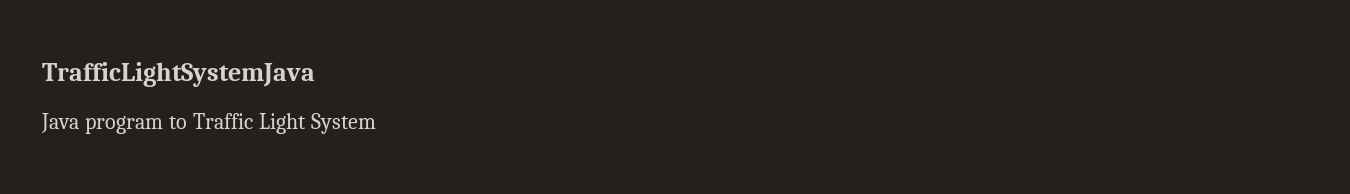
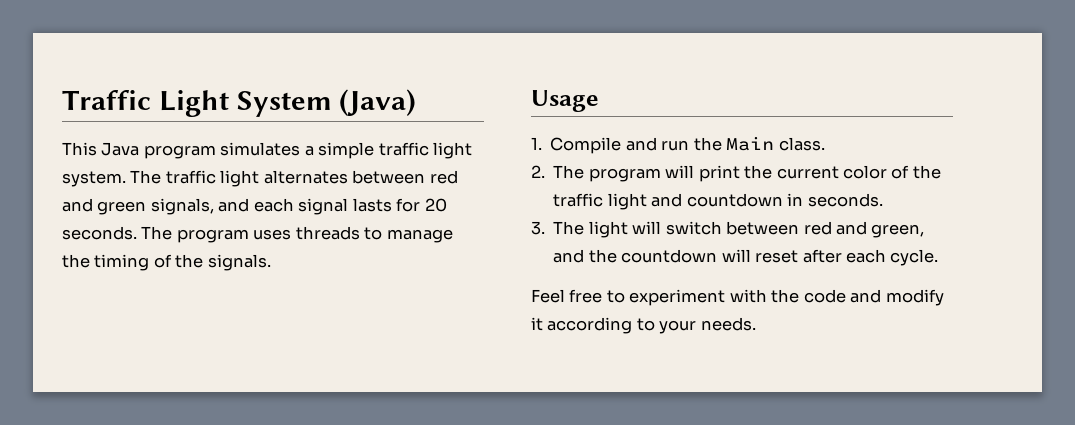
[42,62,315,87] [41,113,376,134] TrafficLightSystemJava // Java program to Traffic Light System -> [62,89,417,117] [62,142,473,159] [62,170,458,187] [62,198,447,215] [62,226,453,243] [62,254,271,271] [531,90,599,112] [531,136,825,154] [531,165,941,182] [553,193,883,210] [531,221,925,238] [553,249,939,266] [531,289,944,306] [531,317,756,334] Traffic Light System (Java) // This Java program simulates a simple traffic light system. The traffic light alternates between red and green signals, and each signal lasts for 20 seconds. The program uses threads to manage the timing of the signals. // Usage // 1. Compile and run the Main class. // 2. The program will print the current color of the traffic light and countdown in seconds. // 3. The light will switch between red and green, and the countdown will reset after each cycle. // Feel free to experiment with the code and modify it according to your needs.

